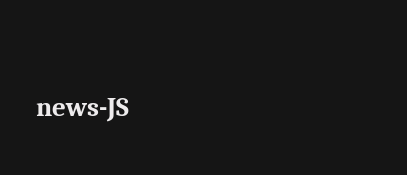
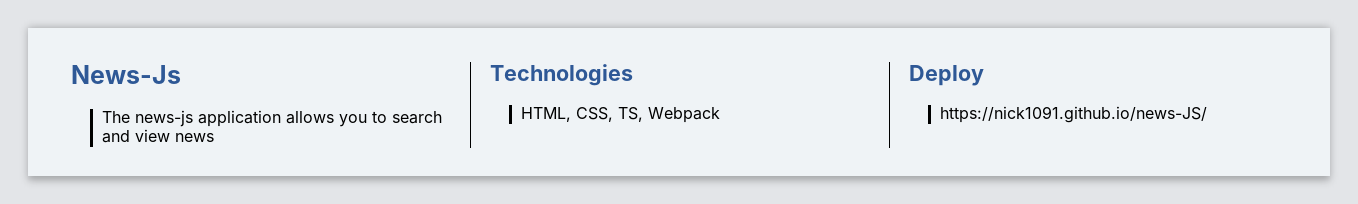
[36,98,129,122] news-JS -> [71,65,181,84] [101,110,442,127] [101,129,214,143] [490,64,633,86] [520,107,720,123] [909,65,984,86] [939,106,1207,123] News-Js // The news-js application allows you to search and view news // Technologies // HTML, CSS, TS, Webpack // Deploy // https://nick1091.github.io/news-JS/

